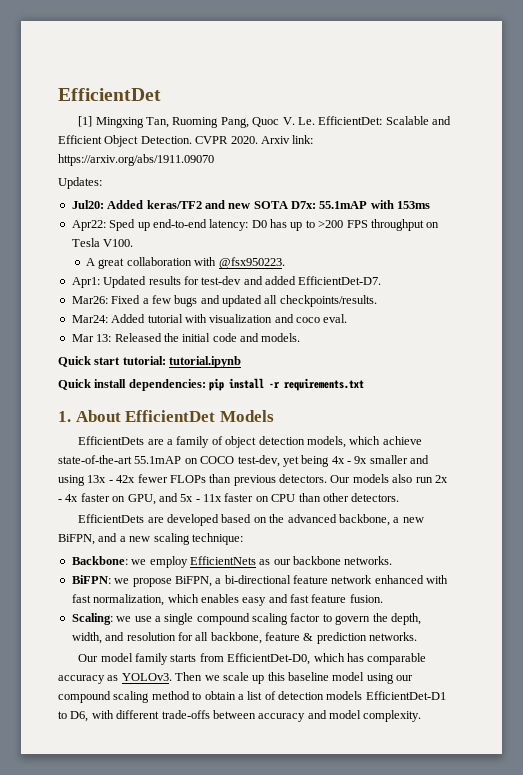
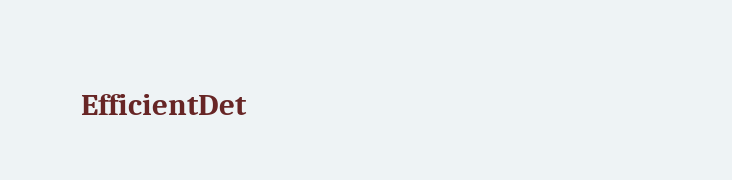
[58,88,161,101] [78,116,452,128] [58,135,314,147] [58,154,214,166] [58,177,102,189] [71,200,431,209] [71,219,440,231] [71,238,134,247] [86,257,285,269] [71,276,382,288] [71,295,377,307] [71,314,348,323] [71,333,301,342] [58,356,242,368] [58,378,365,391] [58,410,274,422] [78,436,422,448] [58,455,430,467] [58,474,448,486] [58,493,400,505] [78,514,424,526] [58,533,243,545] [71,556,393,568] [71,575,449,587] [71,594,383,606] [71,613,421,625] [71,632,418,644] [78,653,427,665] [58,672,414,684] [58,691,446,703] [58,710,422,722] EfficientDet // [1] Mingxing Tan, Ruoming Pang, Quoc V. Le. EfficientDet: Scalable and Efficient Object Detection. CVPR 2020. Arxiv link: https://arxiv.org/abs/1911.09070 // Updates: // Jul20: Added keras/TF2 and new SOTA D7x: 55.1mAP with 153ms // Apr22: Sped up end-to-end latency: D0 has up to >200 FPS throughput on Tesla V100. // A great collaboration with @fsx950223. // Apr1: Updated results for test-dev and added EfficientDet-D7. // Mar26: Fixed a few bugs and updated all checkpoints/results. // Mar24: Added tutorial with visualization and coco eval. // Mar 13: Released the initial code and models. // Quick start tutorial: tutorial.ipynb // Quick install dependencies: pip install -r requirements.txt // 1. About EfficientDet Models // EfficientDets are a family of object detection models, which achieve state-of-the-art 55.1mAP on COCO test-dev, yet being 4x - 9x smaller and using 13x - 42x fewer FLOPs than previous detectors. Our models also run 2x - 4x faster on GPU, and 5x - 11x faster on CPU than other detectors. // EfficientDets are developed based on the advanced backbone, a new BiFPN, and a new scaling technique: // Backbone: we employ EfficientNets as our backbone networks. // BiFPN: we propose BiFPN, a bi-directional feature network enhanced with fast normalization, which enables easy and fast feature fusion. // Scaling: we use a single compound scaling factor to govern the depth, width, and resolution for all backbone, feature & prediction networks. // Our model family starts from EfficientDet-D0, which has comparable accuracy as YOLOv3. Then we scale up this baseline model using our compound scaling method to obtain a list of detection models EfficientDet-D1 to D6, with different trade-offs between accuracy and model complexity. -> [81,94,247,115] EfficientDet

